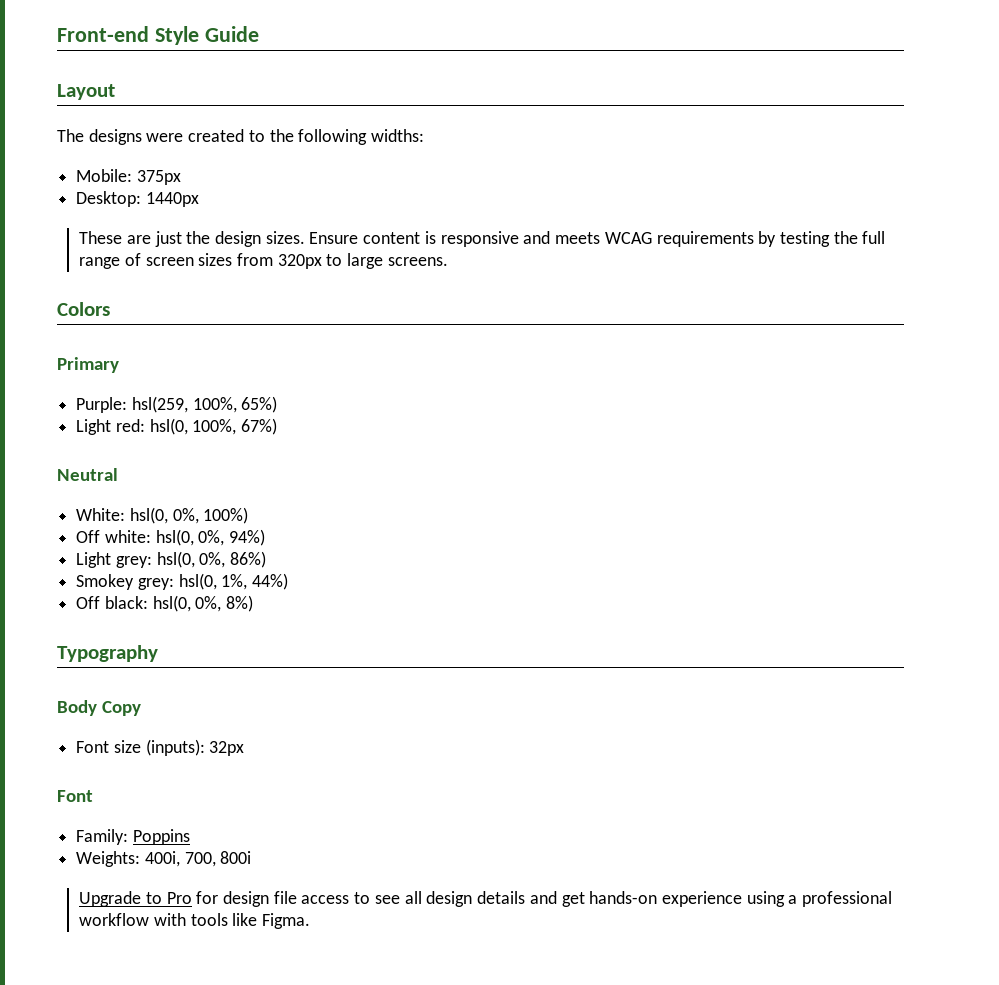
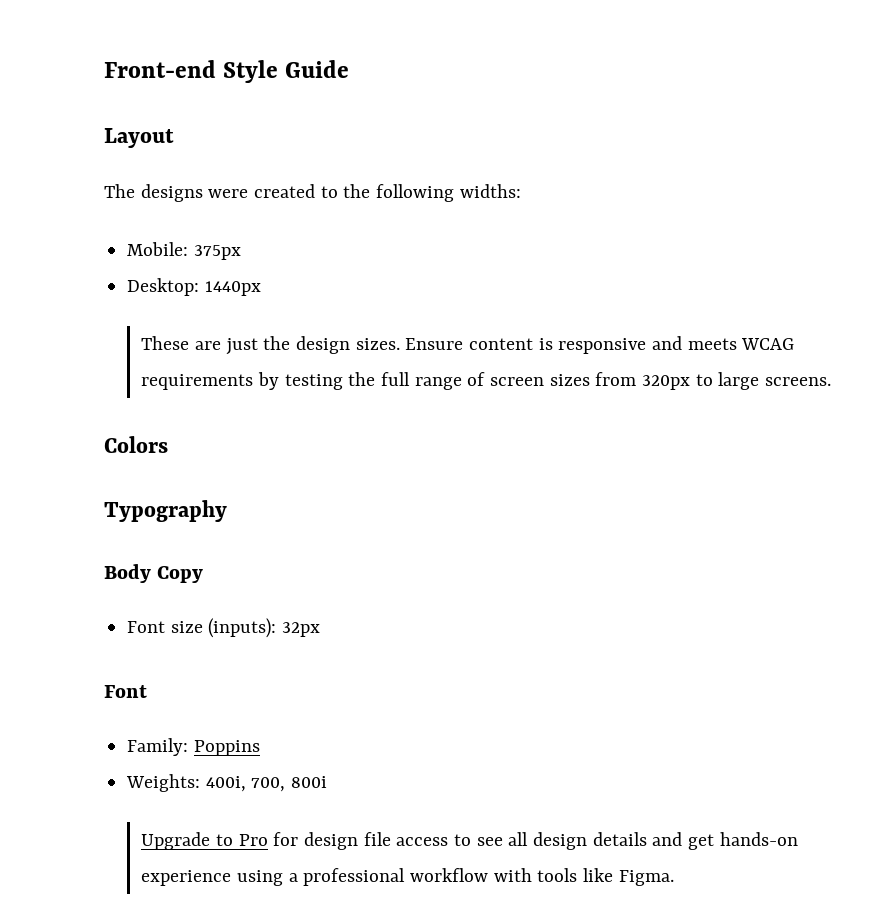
[57,357,119,373] [76,396,278,413] [76,418,278,435] [57,468,118,481] [76,507,249,524] [76,529,266,546] [76,551,267,568] [76,573,289,590] [76,595,254,612] // Primary // Purple: hsl(259, 100%, 65%) // Light red: hsl(0, 100%, 67%) // Neutral // White: hsl(0, 0%, 100%) // Off white: hsl(0, 0%, 94%) // Light grey: hsl(0, 0%, 86%) // Smokey grey: hsl(0, 1%, 44%) // Off black: hsl(0, 0%, 8%) -> (168, 444) none

